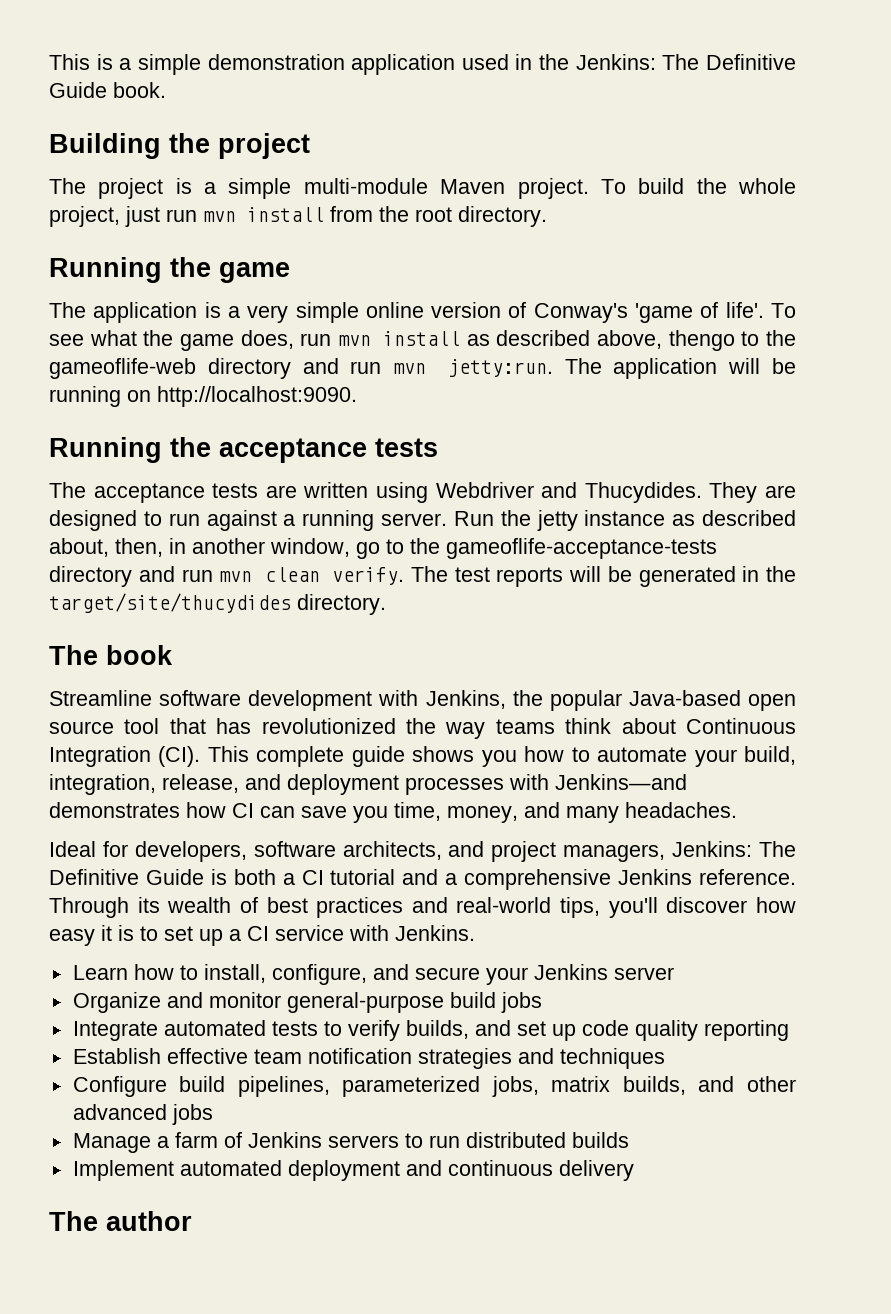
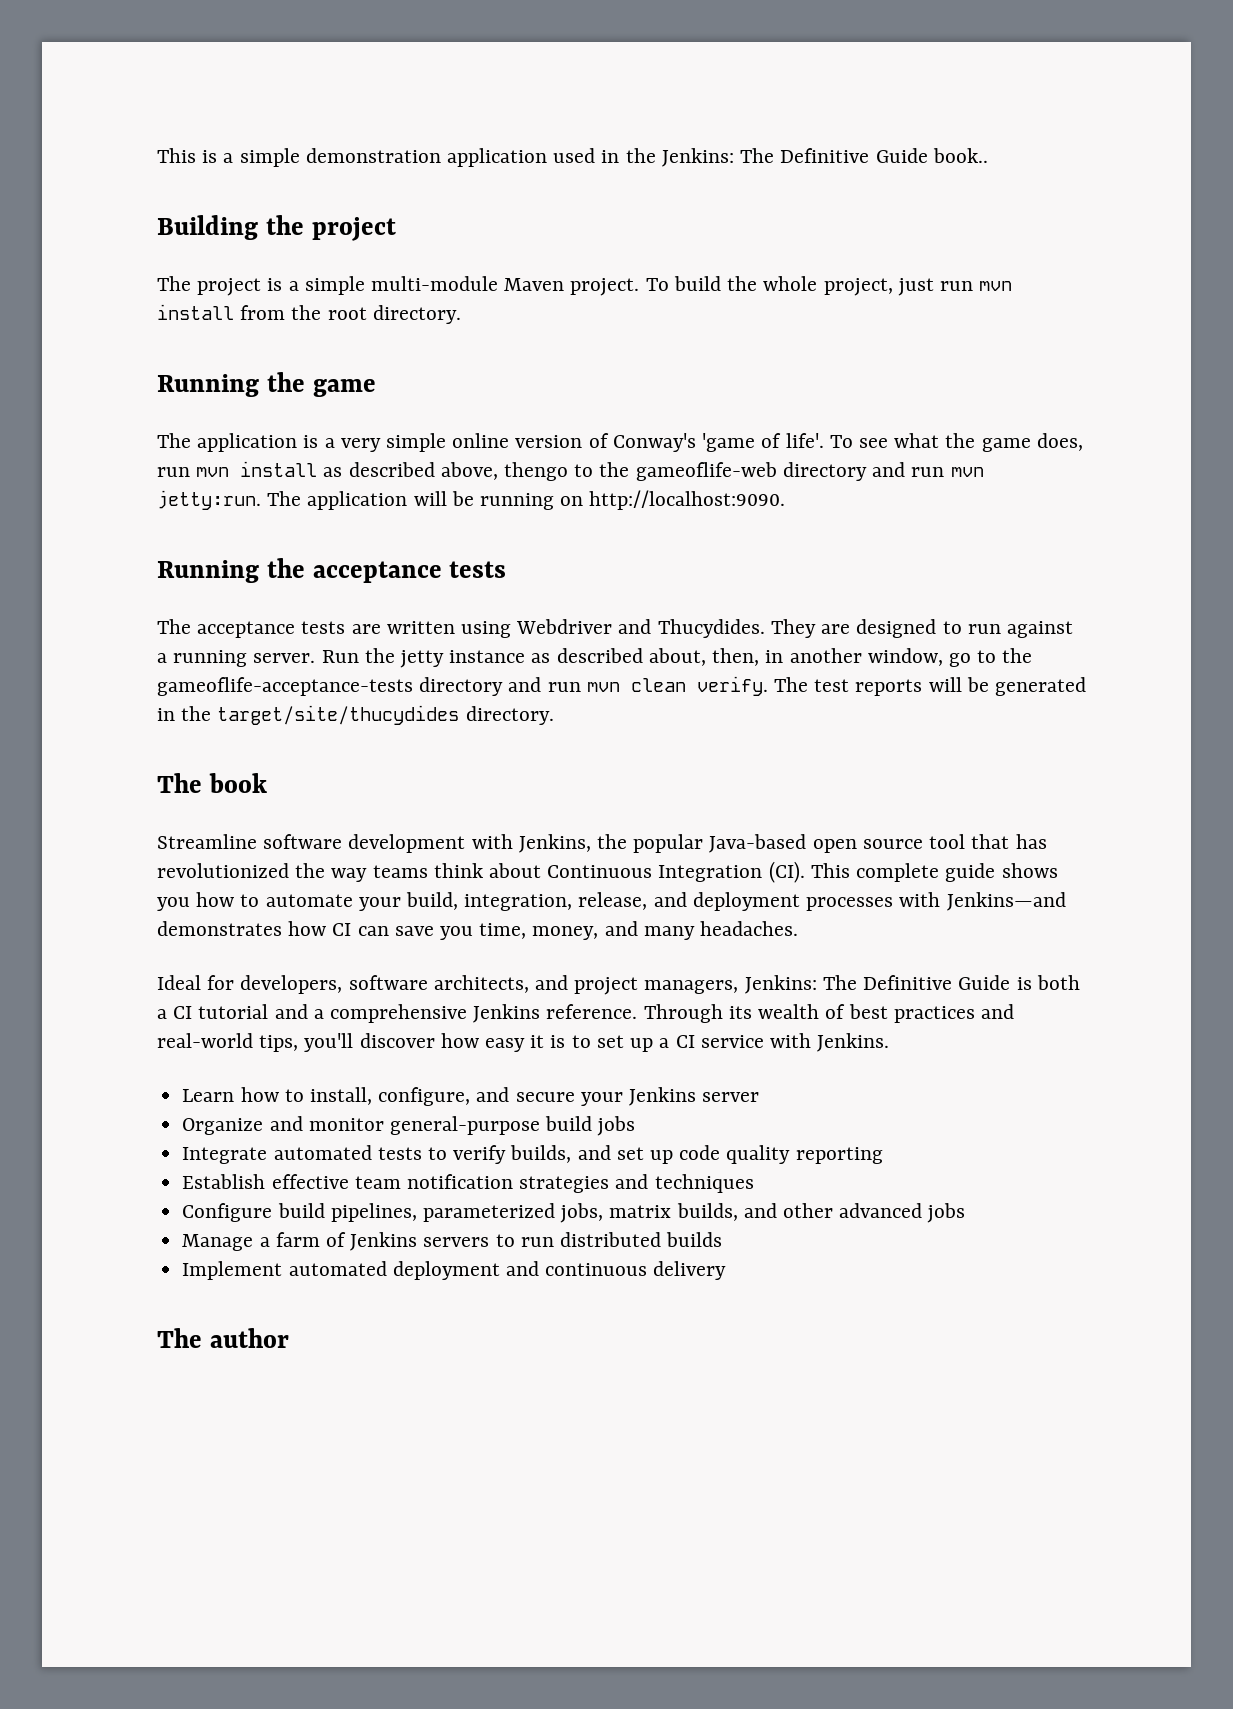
[113,82,166,98] book. -> [932,148,988,163] book..

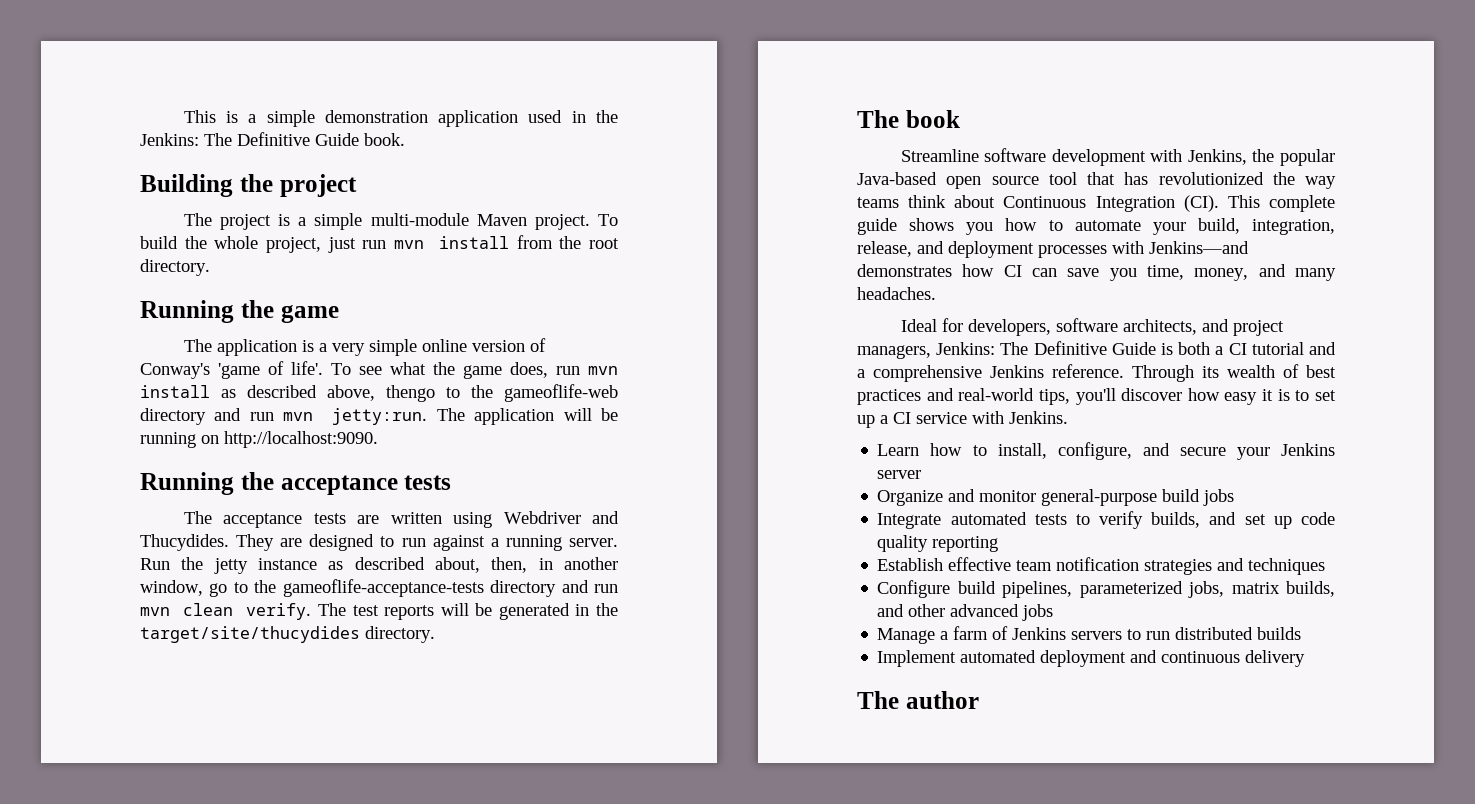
[932,148,988,163] book.. -> [364,133,405,146] book.

